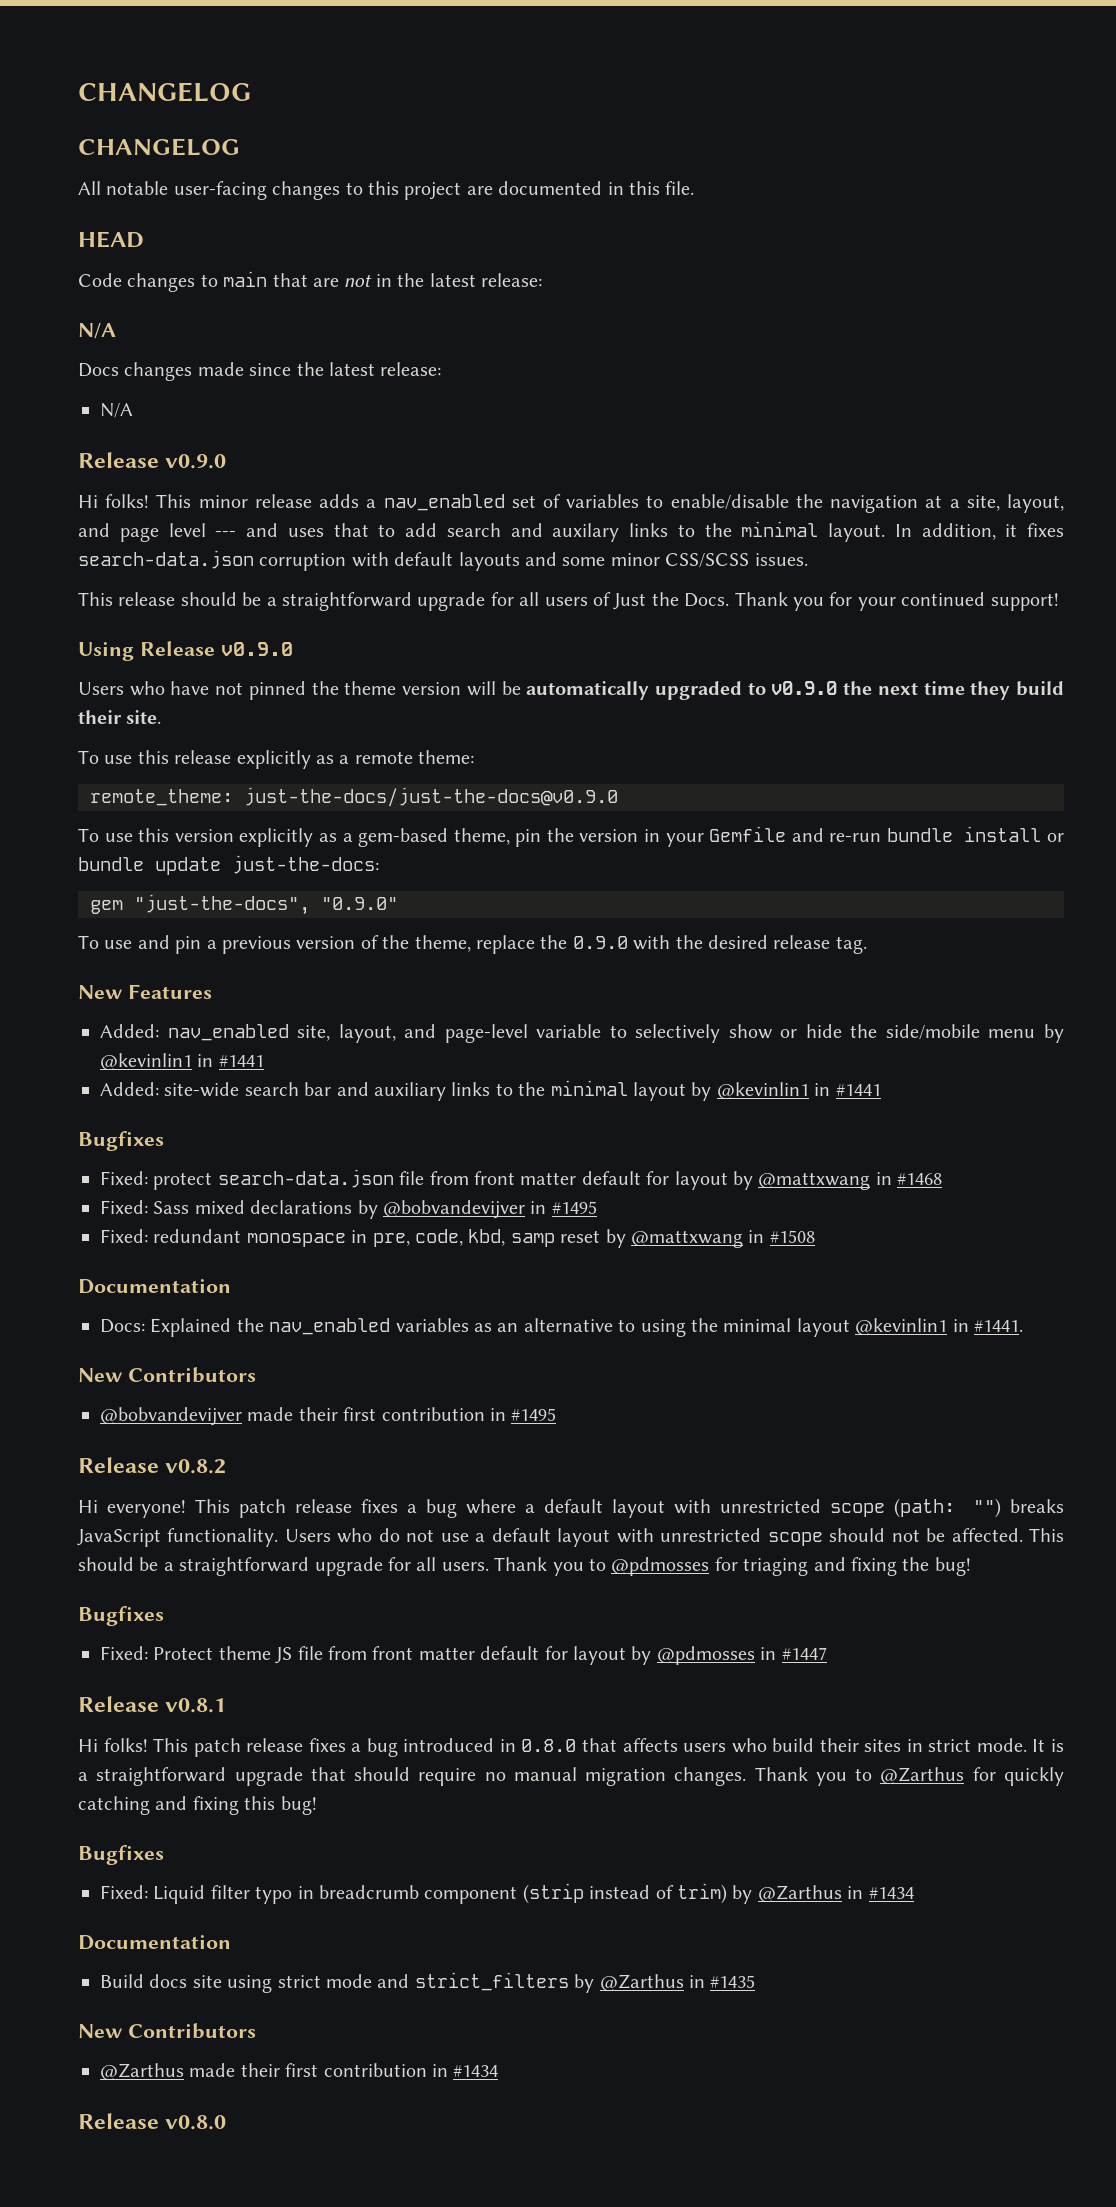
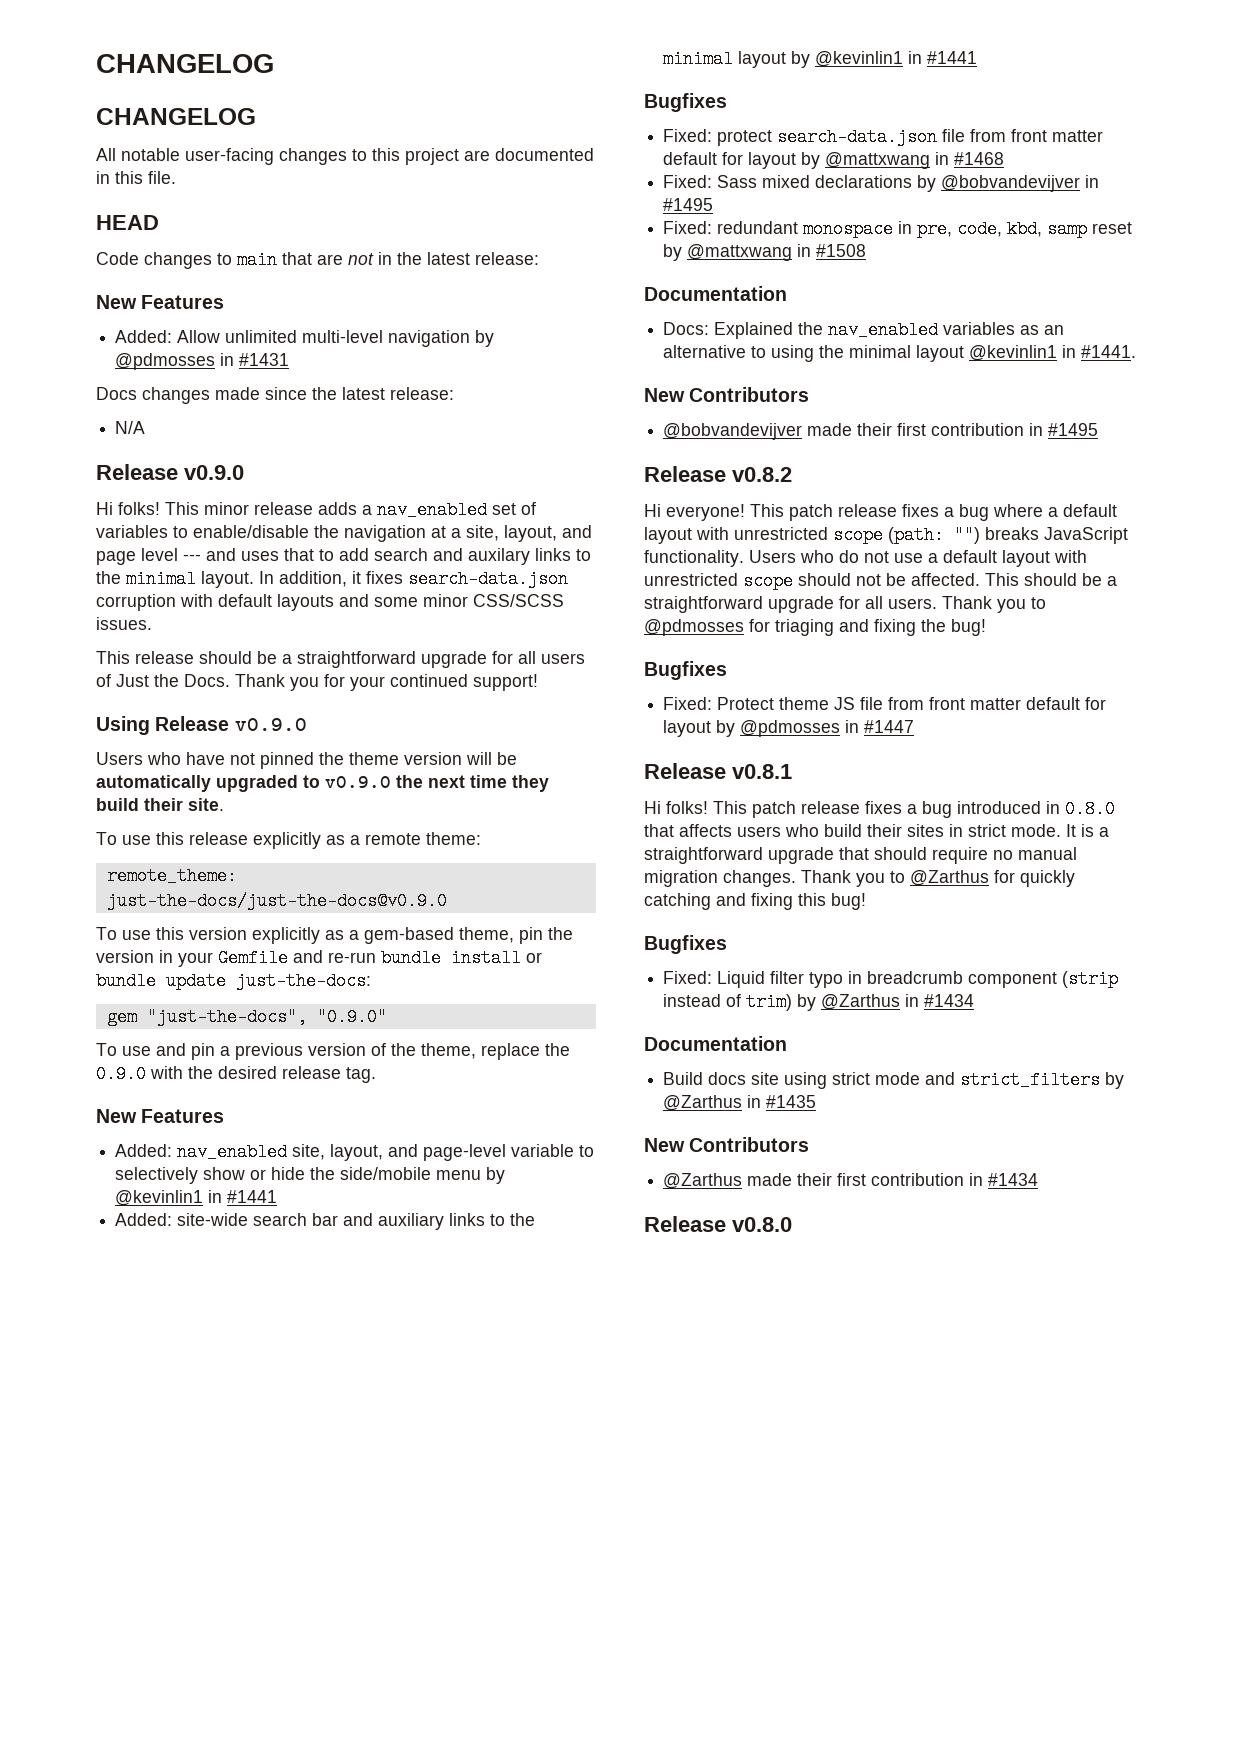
[78,323,116,339] N/A -> [96,295,225,309] [115,330,495,347] [115,353,290,370] New Features // Added: Allow unlimited multi-level navigation by @pdmosses in #1431

